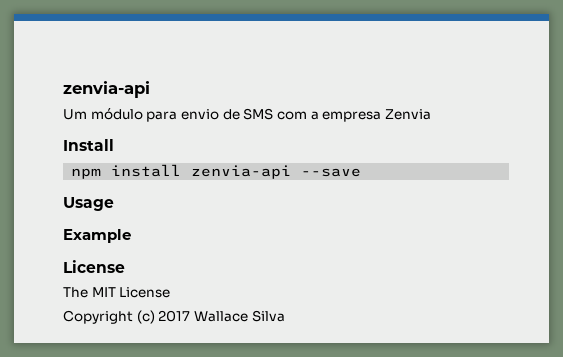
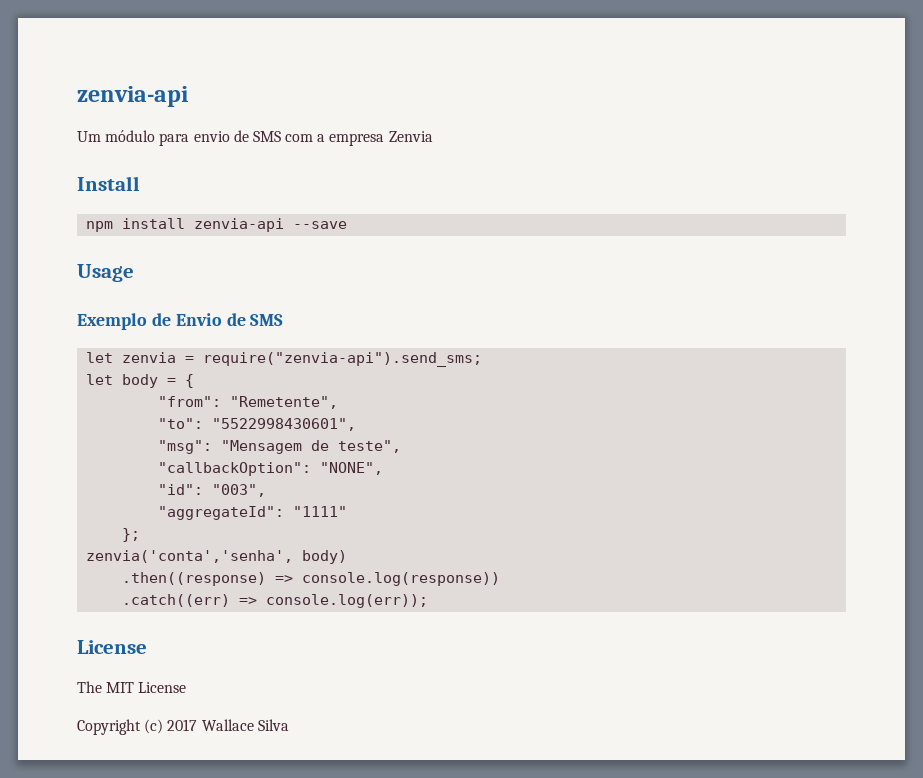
[63,229,131,243] Example -> [77,313,284,330] [86,352,483,367] [86,374,195,388] [158,396,339,409] [158,418,357,431] [158,440,402,454] [158,462,384,476] [158,484,267,497] [158,506,348,520] [122,528,141,542] [86,550,348,564] [122,572,501,586] [122,594,429,608] Exemplo de Envio de SMS // let zenvia = require("zenvia-api").send_sms; // let body = { // "from": "Remetente", // "to": "5522998430601", // "msg": "Mensagem de teste", // "callbackOption": "NONE", // "id": "003", // "aggregateId": "1111" // }; // zenvia('conta','senha', body) // .then((response) => console.log(response)) // .catch((err) => console.log(err));

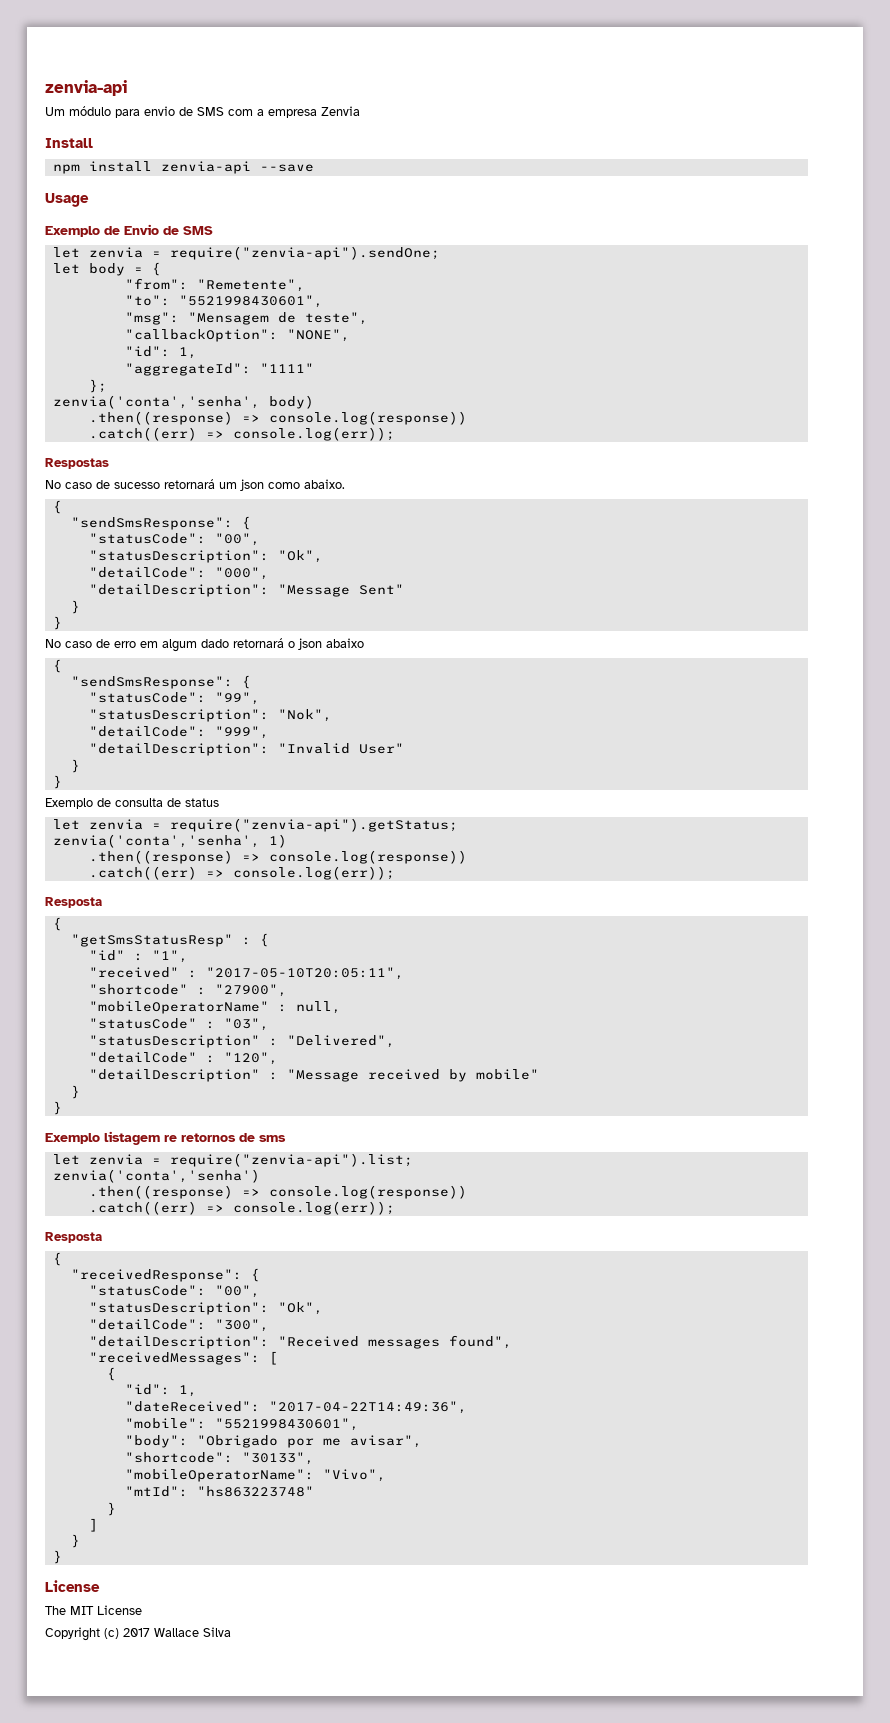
[203,352,483,367] require("zenvia-api").send_sms; -> [169,246,440,260] require("zenvia-api").sendOne;
[212,418,357,431] "5522998430601", -> [178,295,323,308] "5521998430601",
[212,484,267,497] "003", -> [178,347,197,359] 1,
(429, 601) none -> [45,458,109,469] [45,479,345,491] [52,500,62,514] [70,516,251,530] [88,533,260,546] [88,550,323,563] [88,567,269,580] [88,584,404,597] [70,600,80,614] [52,616,62,630] [45,638,364,652] [52,659,62,673] [70,675,251,689] [88,692,260,705] [88,709,332,722] [88,726,269,739] [88,743,404,756] [70,759,80,773] [52,775,62,789] [45,798,219,809] [52,818,458,832] [52,834,287,848] [88,850,467,864] [88,866,395,880] [45,897,102,908] [52,917,62,931] [70,933,269,947] [88,950,188,963] [88,967,404,980] [88,984,287,997] [88,1001,341,1014] [88,1018,269,1031] [88,1035,395,1048] [88,1052,278,1065] [88,1069,539,1082] [70,1085,80,1099] [52,1101,62,1115] [45,1131,286,1145] [52,1153,413,1167] [52,1169,260,1183] [88,1185,467,1199] [88,1201,395,1215] [45,1232,102,1243] [52,1252,62,1266] [70,1268,260,1282] [88,1285,260,1298] [88,1302,323,1315] [88,1319,269,1332] [88,1335,512,1349] [88,1351,278,1365] [106,1367,116,1381] [124,1384,197,1397] [124,1401,467,1414] [124,1418,359,1431] [124,1435,422,1448] [124,1452,314,1465] [124,1469,386,1482] [124,1486,314,1497] [106,1502,116,1516] [88,1518,98,1532] [70,1534,80,1548] [52,1550,62,1564] // Respostas // No caso de sucesso retornará um json como abaixo. // { // "sendSmsResponse": { // "statusCode": "00", // "statusDescription": "Ok", // "detailCode": "000", // "detailDescription": "Message Sent" // } // } // No caso de erro em algum dado retornará o json abaixo // { // "sendSmsResponse": { // "statusCode": "99", // "statusDescription": "Nok", // "detailCode": "999", // "detailDescription": "Invalid User" // } // } // Exemplo de consulta de status // let zenvia = require("zenvia-api").getStatus; // zenvia('conta','senha', 1) // .then((response) => console.log(response)) // .catch((err) => console.log(err)); // Resposta // { // "getSmsStatusResp" : { // "id" : "1", // "received" : "2017-05-10T20:05:11", // "shortcode" : "27900", // "mobileOperatorName" : null, // "statusCode" : "03", // "statusDescription" : "Delivered", // "detailCode" : "120", // "detailDescription" : "Message received by mobile" // } // } // Exemplo listagem re retornos de sms // let zenvia = require("zenvia-api").list; // zenvia('conta','senha') // .then((response) => console.log(response)) // .catch((err) => console.log(err)); // Resposta // { // "receivedResponse": { // "statusCode": "00", // "statusDescription": "Ok", // "detailCode": "300", // "detailDescription": "Received messages found", // "receivedMessages": [ // { // "id": 1, // "dateReceived": "2017-04-22T14:49:36", // "mobile": "5521998430601", // "body": "Obrigado por me avisar", // "shortcode": "30133", // "mobileOperatorName": "Vivo", // "mtId": "hs863223748" // } // ] // } // }

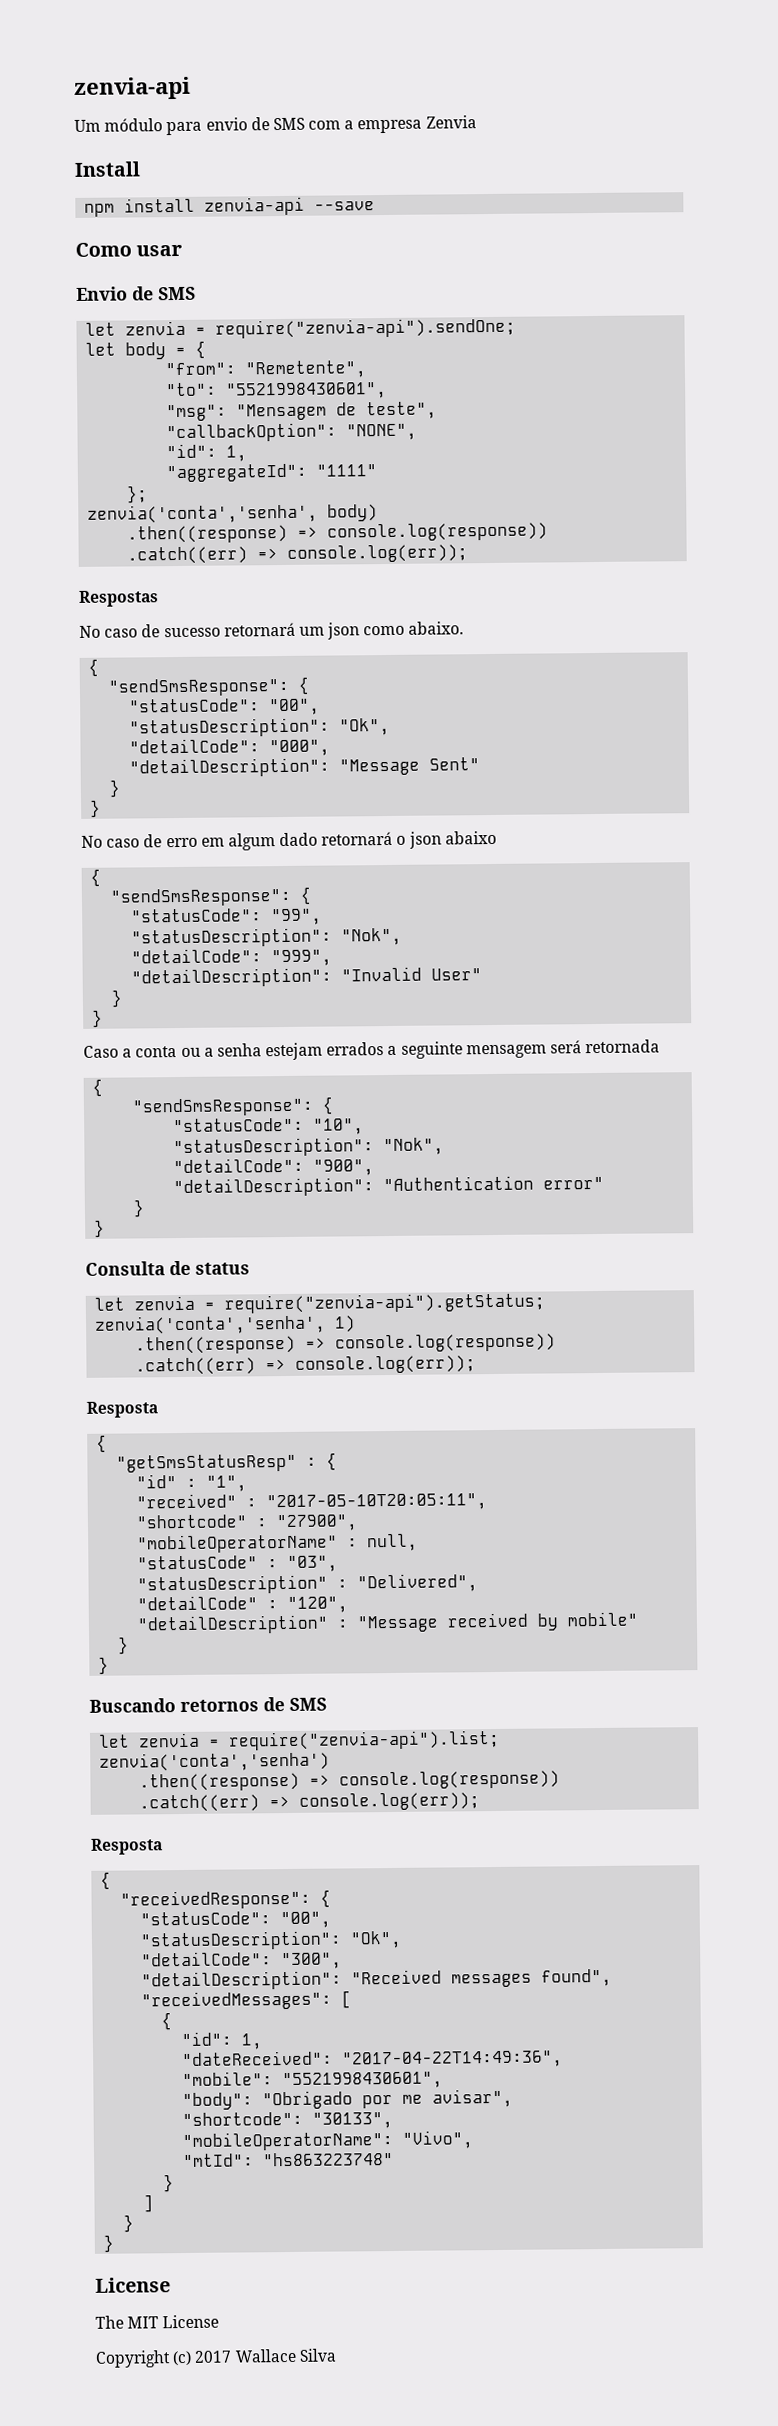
[45,193,89,207] [45,226,120,237] Usage // Exemplo de -> [75,242,183,257] Como usar //
[45,798,163,809] Exemplo de consulta -> [83,1039,661,1061] [92,1078,104,1097] [132,1096,335,1117] [173,1117,365,1135] [173,1137,445,1158] [173,1157,375,1176] [173,1175,605,1198] [133,1199,146,1218] [94,1219,106,1238] [85,1261,165,1276] Caso a conta ou a senha estejam errados a seguinte mensagem será retornada // { // "sendSmsResponse": { // "statusCode": "10", // "statusDescription": "Nok", // "detailCode": "900", // "detailDescription": "Authentication error" // } // } // Consulta
[45,1131,177,1145] Exemplo listagem re -> [89,1698,176,1713] Buscando
[259,1135,286,1142] sms -> [289,1697,327,1711] SMS

